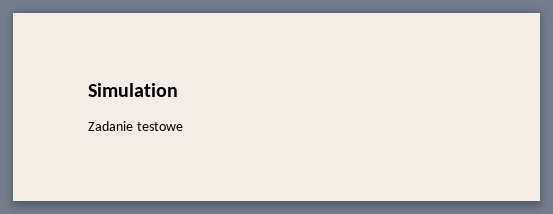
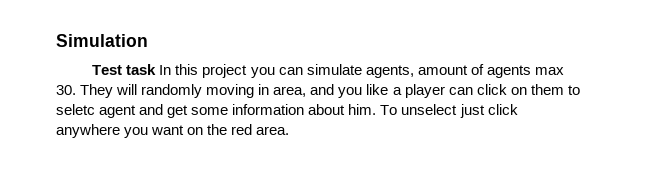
[88,121,183,131] Zadanie testowe -> [92,64,564,78] [56,84,580,98] [56,104,518,118] [56,124,290,138] Test task In this project you can simulate agents, amount of agents max 30. They will randomly moving in area, and you like a player can click on them to seletc agent and get some information about him. To unselect just click anywhere you want on the red area.

